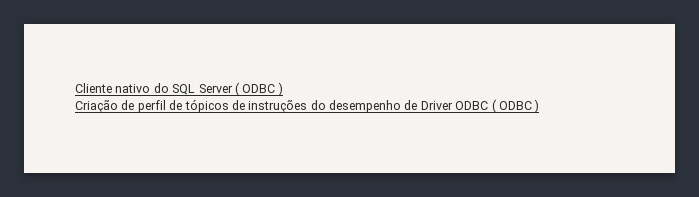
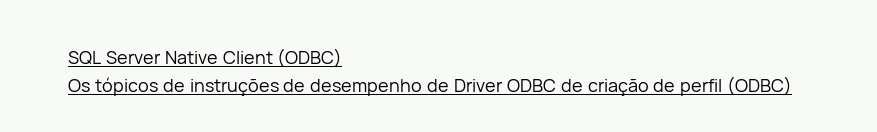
[75,82,283,96] [75,100,183,113] Cliente nativo do SQL Server ( ODBC ) // Criação de perfil de -> [68,48,343,68] [68,79,90,92] SQL Server Native Client (ODBC) // Os
[310,100,326,110] do -> [283,79,306,92] de
[491,99,540,113] ( ODBC ) -> [560,76,793,96] de criação de perfil (ODBC)

